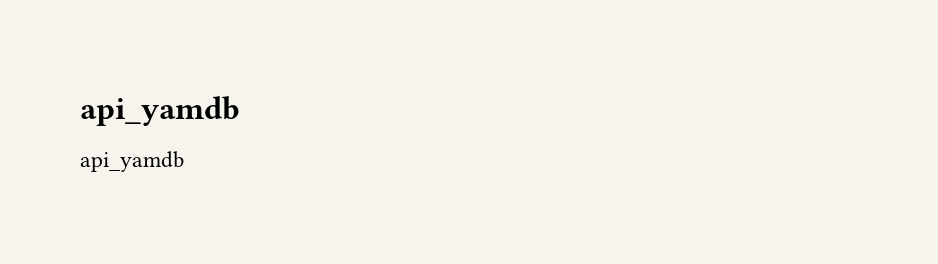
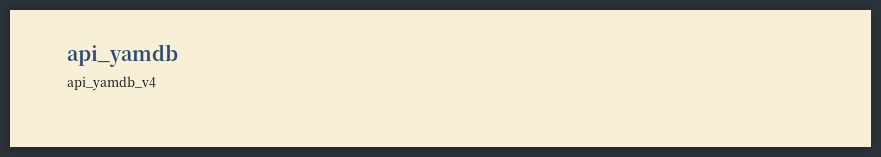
[80,151,184,172] api_yamdb -> [67,76,156,91] api_yamdb_v4

